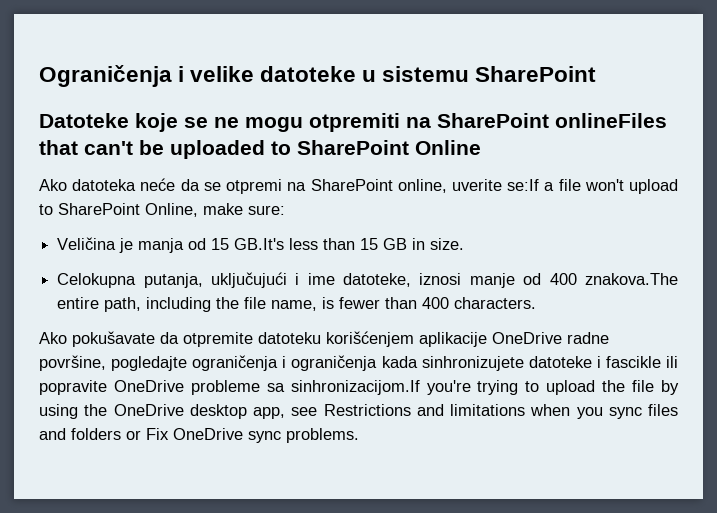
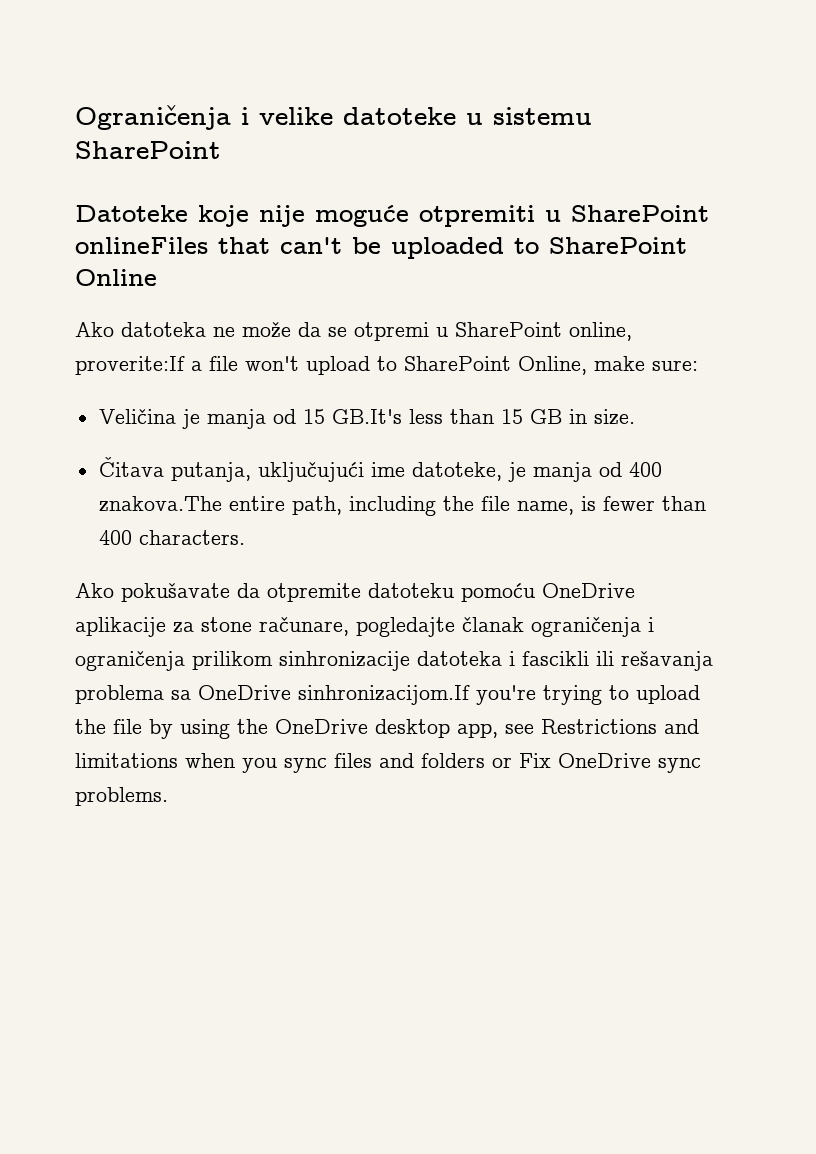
[184,113,431,132] se ne mogu otpremiti na -> [259,205,561,227] nije moguće otpremiti u
[140,178,176,191] neće -> [213,322,291,338] ne može
[287,182,307,191] na -> [436,327,448,337] u
[451,179,540,191] uverite se:If -> [75,356,185,375] proverite:If
[57,273,137,288] Celokupna -> [98,457,164,477] Čitava
[295,273,300,285] i -> (364, 472) none
[419,273,515,288] iznosi manje -> [507,462,592,482] je manja
[326,331,609,347] [39,355,679,371] [39,380,285,395] korišćenjem aplikacije OneDrive radne površine, pogledajte ograničenja i ograničenja kada sinhronizujete datoteke i fascikle ili popravite OneDrive probleme sa -> [461,583,635,602] [75,617,654,637] [75,651,713,671] [75,685,291,704] pomoću OneDrive aplikacije za stone računare, pogledajte članak ograničenja i ograničenja prilikom sinhronizacije datoteka i fascikli ili rešavanja problema sa OneDrive

